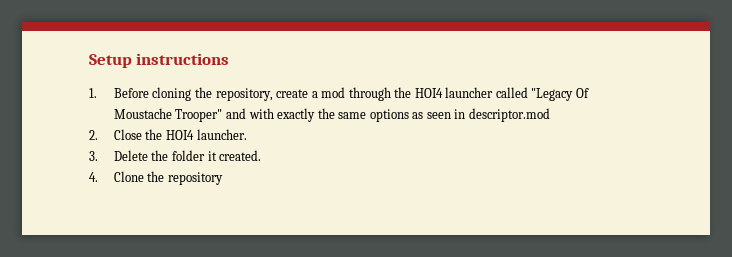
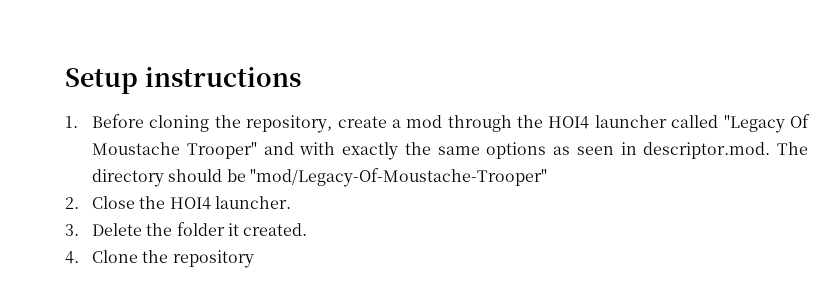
[468,108,550,122] descriptor.mod -> [643,142,808,159] [92,168,547,187] descriptor.mod. The directory should be "mod/Legacy-Of-Moustache-Trooper"

